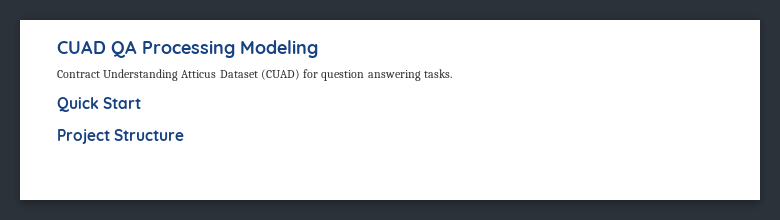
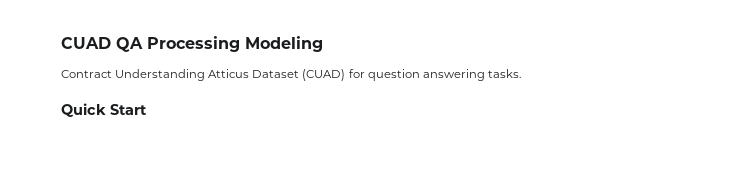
[57,129,185,144] // Project Structure -> (147, 109) none

